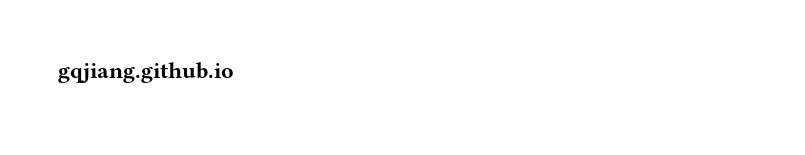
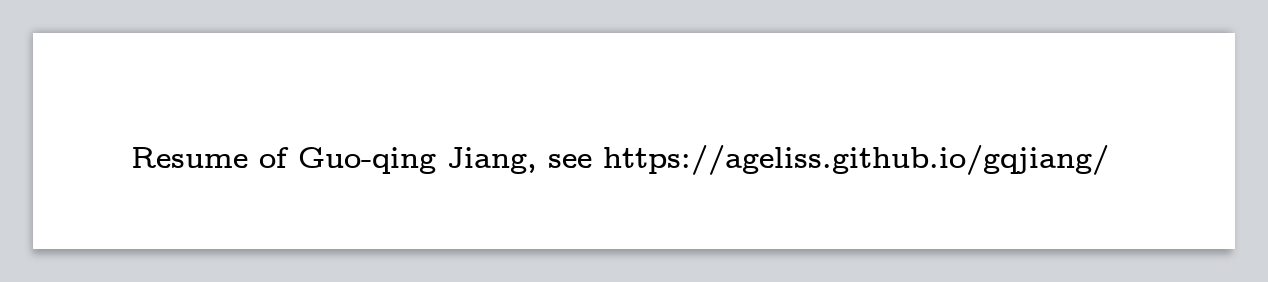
[58,62,234,83] gqjiang.github.io -> [131,145,1109,175] Resume of Guo-qing Jiang, see https://ageliss.github.io/gqjiang/

